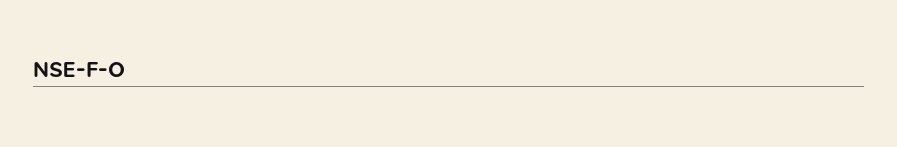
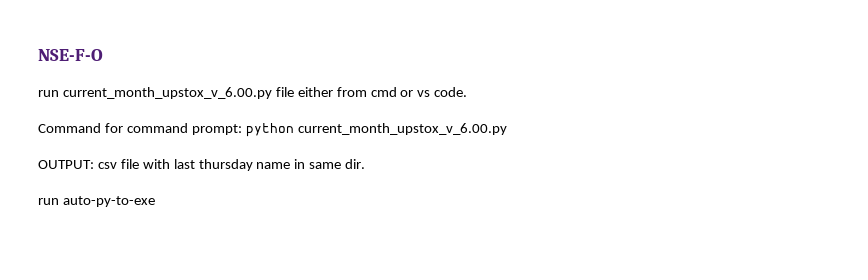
(125, 69) none -> [38,87,468,99] [38,123,507,137] [38,159,366,171] [38,196,155,207] // run current_month_upstox_v_6.00.py file either from cmd or vs code. // Command for command prompt: python current_month_upstox_v_6.00.py // OUTPUT: csv file with last thursday name in same dir. // run auto-py-to-exe

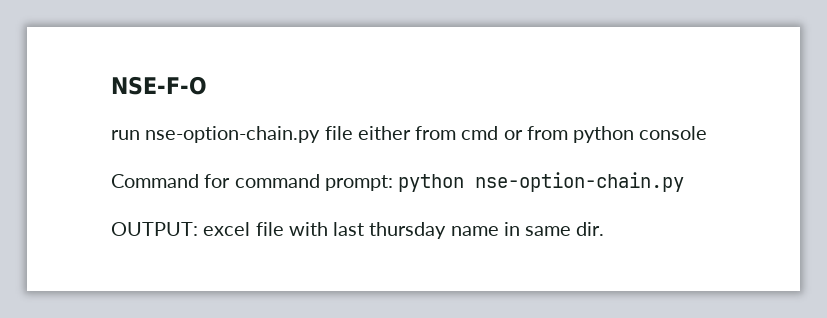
[62,87,272,99] current_month_upstox_v_6.00.py -> [145,126,321,143] nse-option-chain.py
[417,87,468,97] vs code. -> [526,126,708,143] from python console
[297,123,507,135] current_month_upstox_v_6.00.py -> [475,172,685,192] nse-option-chain.py
[97,162,117,169] csv -> [203,222,251,236] excel
[38,196,155,207] // run auto-py-to-exe -> (605, 229) none

